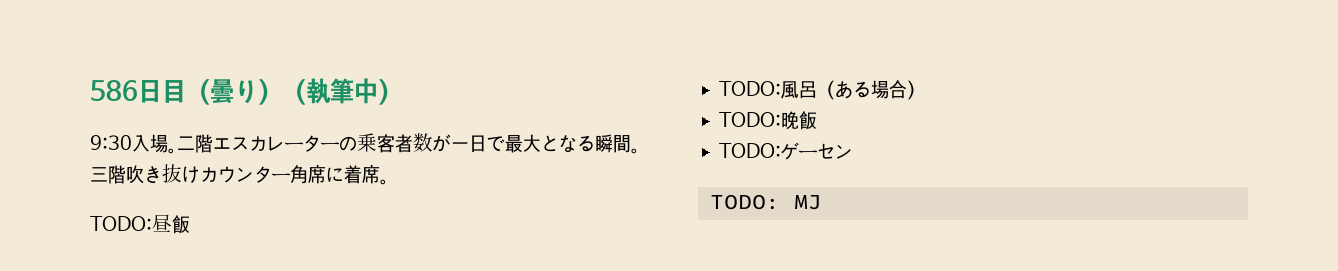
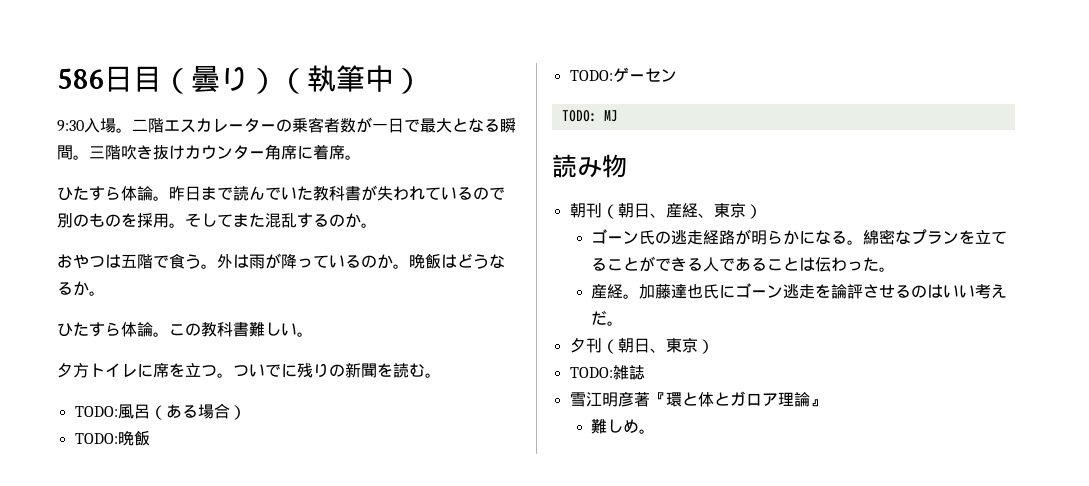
[90,214,190,234] TODO:昼飯 -> [57,185,505,201] [57,213,377,228] [57,253,505,269] [57,281,105,296] [57,322,313,337] [57,362,441,378] ひたすら体論。昨日まで読んでいた教科書が失われているので別のものを採用。そしてまた混乱するのか。 // おやつは五階で食う。外は雨が降っているのか。晩飯はどうなるか。 // ひたすら体論。この教科書難しい。 // 夕方トイレに席を立つ。ついでに残りの新聞を読む。
(822, 202) none -> [552,154,627,178] [569,202,762,219] [591,229,1008,245] [591,256,896,272] [591,283,1008,299] [591,311,624,326] [569,338,714,354] [569,365,645,380] [569,391,826,407] [591,419,656,434] // 読み物 // 朝刊（朝日、産経、東京） // ゴーン氏の逃走経路が明らかになる。綿密なプランを立てることができる人であることは伝わった。 // 産経。加藤達也氏にゴーン逃走を論評させるのはいい考えだ。 // 夕刊（朝日、東京） // TODO:雑誌 // 雪江明彦著『環と体とガロア理論』 // 難しめ。

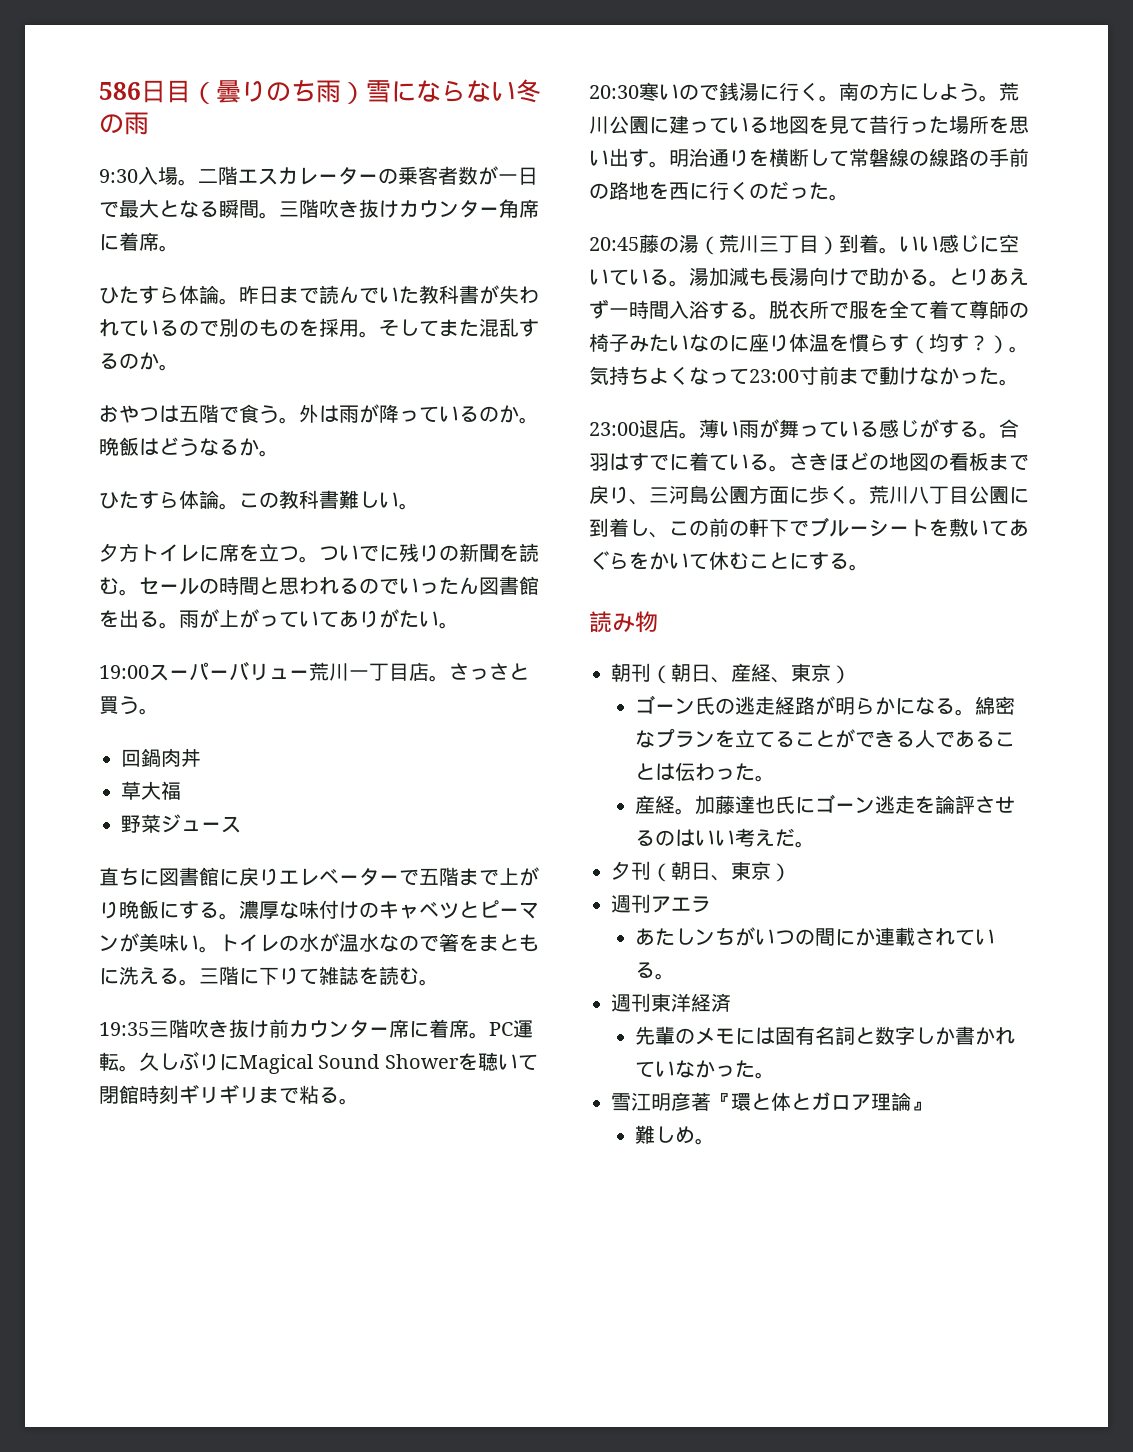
[249,65,423,94] ）（執筆中） -> [266,79,541,104] [99,112,149,135] のち雨）雪にならない冬の雨
[74,403,246,420] [74,430,150,446] [569,67,677,82] [561,110,618,122] // TODO:風呂（ある場合） // TODO:晩飯 // TODO:ゲーセン // TODO: MJ -> [139,576,539,595] [99,609,459,629] [99,661,529,682] [99,696,159,715] [121,748,201,767] [121,781,181,800] [121,814,241,833] [99,867,539,886] [99,900,539,920] [99,933,539,953] [99,966,439,986] [99,1019,533,1039] [99,1051,538,1074] [99,1084,359,1105] [589,82,1019,102] [589,115,1029,134] [589,148,1029,168] [589,181,849,201] [589,234,1019,255] [589,267,1029,287] [589,299,1029,320] [589,333,1029,354] [589,366,1019,386] [589,419,1019,439] [589,452,1029,472] [589,485,1029,505] [589,517,1029,538] [589,551,869,571] セールの時間と思われるのでいったん図書館を出る。雨が上がっていてありがたい。 // 19:00スーパーバリュー荒川一丁目店。さっさと買う。 // 回鍋肉丼 // 草大福 // 野菜ジュース // 直ちに図書館に戻りエレベーターで五階まで上がり晩飯にする。濃厚な味付けのキャベツとピーマンが美味い。トイレの水が温水なので箸をまともに洗える。三階に下りて雑誌を読む。 // 19:35三階吹き抜け前カウンター席に着席。PC運転。久しぶりにMagical Sound Showerを聴いて閉館時刻ギリギリまで粘る。 // 20:30寒いので銭湯に行く。南の方にしよう。荒川公園に建っている地図を見て昔行った場所を思い出す。明治通りを横断して常磐線の線路の手前の路地を西に行くのだった。 // 20:45藤の湯（荒川三丁目）到着。いい感じに空いている。湯加減も長湯向けで助かる。とりあえず一時間入浴する。脱衣所で服を全て着て尊師の椅子みたいなのに座り体温を慣らす（均す？）。気持ちよくなって23:00寸前まで動けなかった。 // 23:00退店。薄い雨が舞っている感じがする。合羽はすでに着ている。さきほどの地図の看板まで戻り、三河島公園方面に歩く。荒川八丁目公園に到着し、この前の軒下でブルーシートを敷いてあぐらをかいて休むことにする。
[569,365,645,380] TODO:雑誌 -> [611,894,711,913] [634,927,995,946] [634,962,675,980] [611,993,731,1012] [634,1026,1015,1045] [634,1060,775,1079] 週刊アエラ // あたしンちがいつの間にか連載されている。 // 週刊東洋経済 // 先輩のメモには固有名詞と数字しか書かれていなかった。

